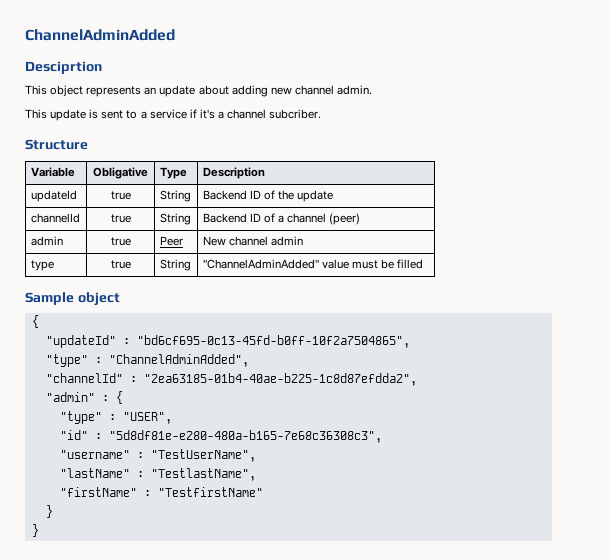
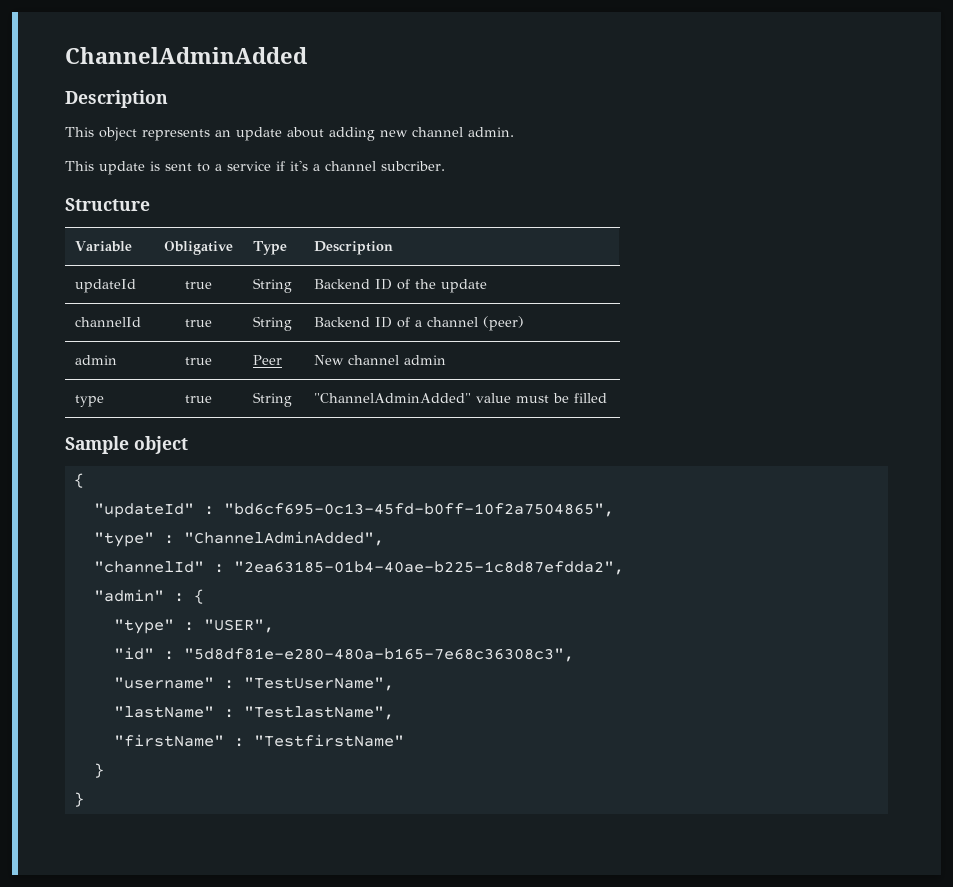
[25,61,102,74] Desciprtion -> [65,90,168,108] Description

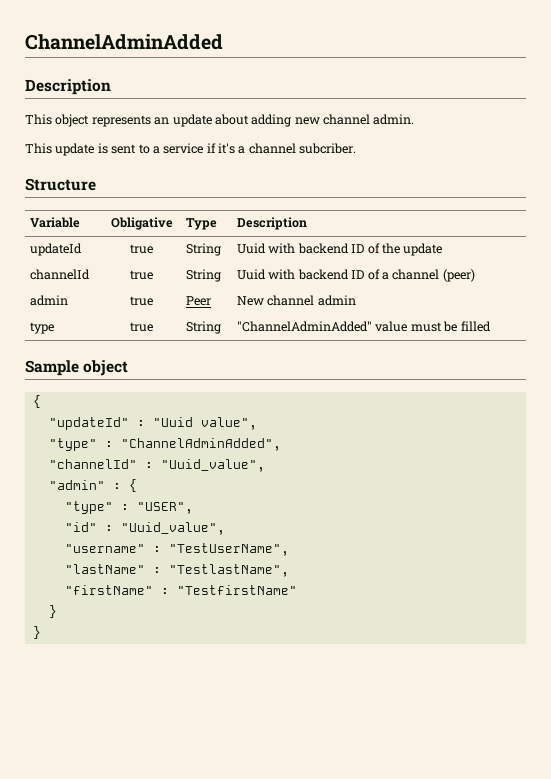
[314,279,371,289] Backend -> [237,243,349,254] Uuid with backend
[314,317,371,327] Backend -> [237,269,349,280] Uuid with backend
[223,503,614,517] "bd6cf695-0c13-45fd-b0ff-10f2a7504865", -> [152,417,257,430] "Uuid value",
[233,561,624,575] "2ea63185-01b4-40ae-b225-1c8d87efdda2", -> [160,459,265,472] "Uuid_value",
[183,648,574,662] "5d8df81e-e280-480a-b165-7e68c36308c3", -> [120,522,225,535] "Uuid_value",

